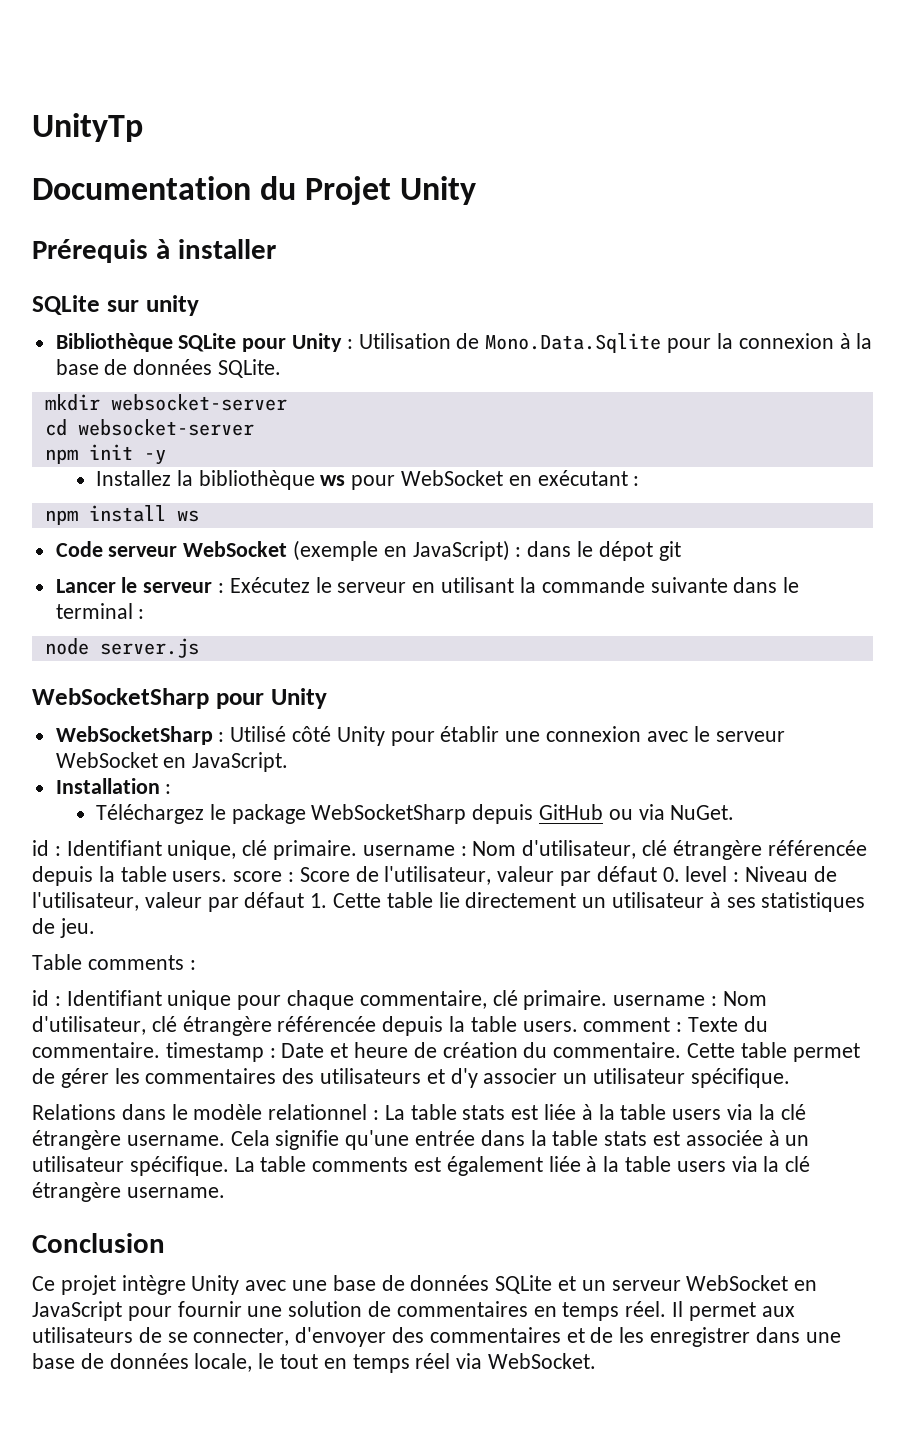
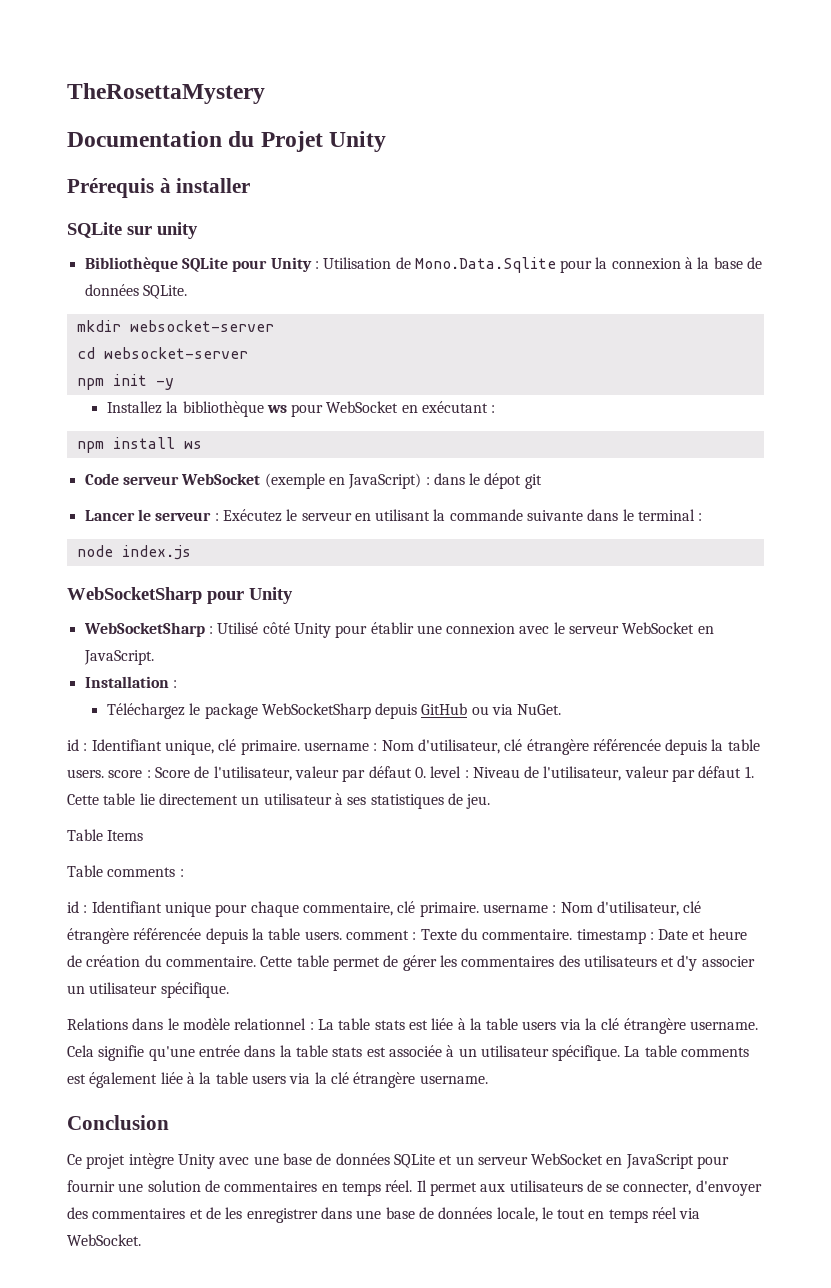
[32,113,143,142] UnityTp -> [67,83,265,104] TheRosettaMystery
[99,638,199,658] server.js -> [121,545,191,560] index.js
(95, 928) none -> [67,829,144,841] // Table Items

